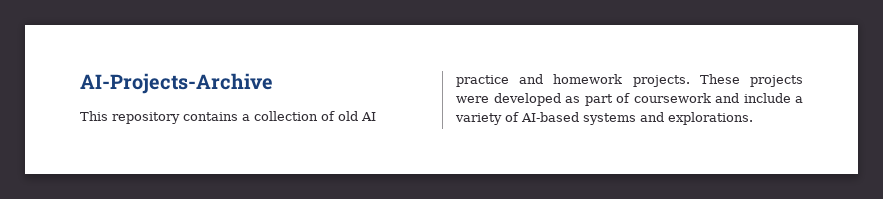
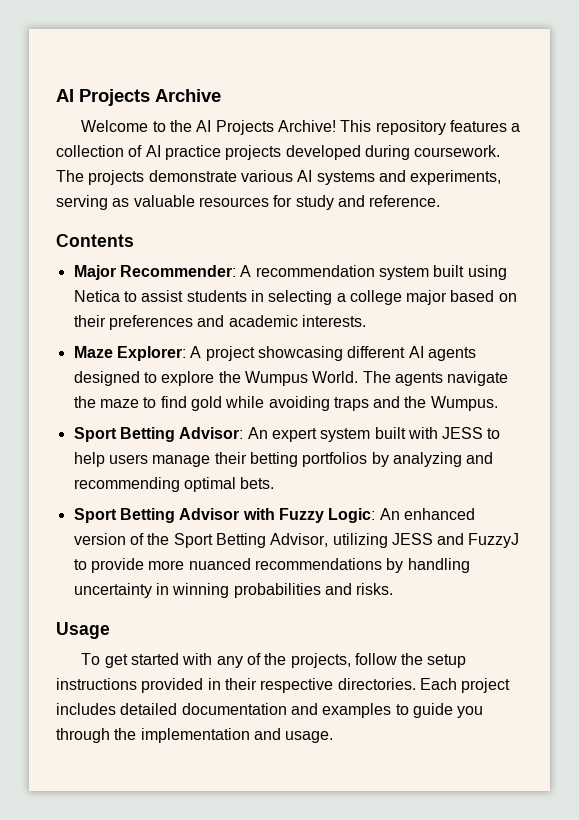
[80,73,273,94] AI-Projects-Archive // -> [56,89,221,106] [81,120,336,135] AI Projects Archive // Welcome to the AI Projects Archive!
[183,112,238,121] contains -> [449,120,507,132] features
[338,111,358,121] old -> (143, 151) none
[519,74,803,87] [456,93,803,106] [455,112,753,125] and homework projects. These projects were developed as part of coursework and include a variety of AI-based systems and explorations. -> [225,145,501,160] [56,170,502,185] [56,195,441,210] [56,234,134,247] [73,265,507,280] [73,290,517,305] [73,315,366,330] [73,346,476,361] [73,371,509,386] [73,396,498,411] [73,427,501,442] [73,452,494,467] [73,477,275,492] [73,508,475,523] [73,533,520,548] [73,558,470,573] [73,583,394,598] [56,622,110,639] [81,653,467,668] [56,678,511,693] [56,703,484,718] [56,728,334,743] projects developed during coursework. The projects demonstrate various AI systems and experiments, serving as valuable resources for study and reference. // Contents // Major Recommender: A recommendation system built using Netica to assist students in selecting a college major based on their preferences and academic interests. // Maze Explorer: A project showcasing different AI agents designed to explore the Wumpus World. The agents navigate the maze to find gold while avoiding traps and the Wumpus. // Sport Betting Advisor: An expert system built with JESS to help users manage their betting portfolios by analyzing and recommending optimal bets. // Sport Betting Advisor with Fuzzy Logic: An enhanced version of the Sport Betting Advisor, utilizing JESS and FuzzyJ to provide more nuanced recommendations by handling uncertainty in winning probabilities and risks. // Usage // To get started with any of the projects, follow the setup instructions provided in their respective directories. Each project includes detailed documentation and examples to guide you through the implementation and usage.

